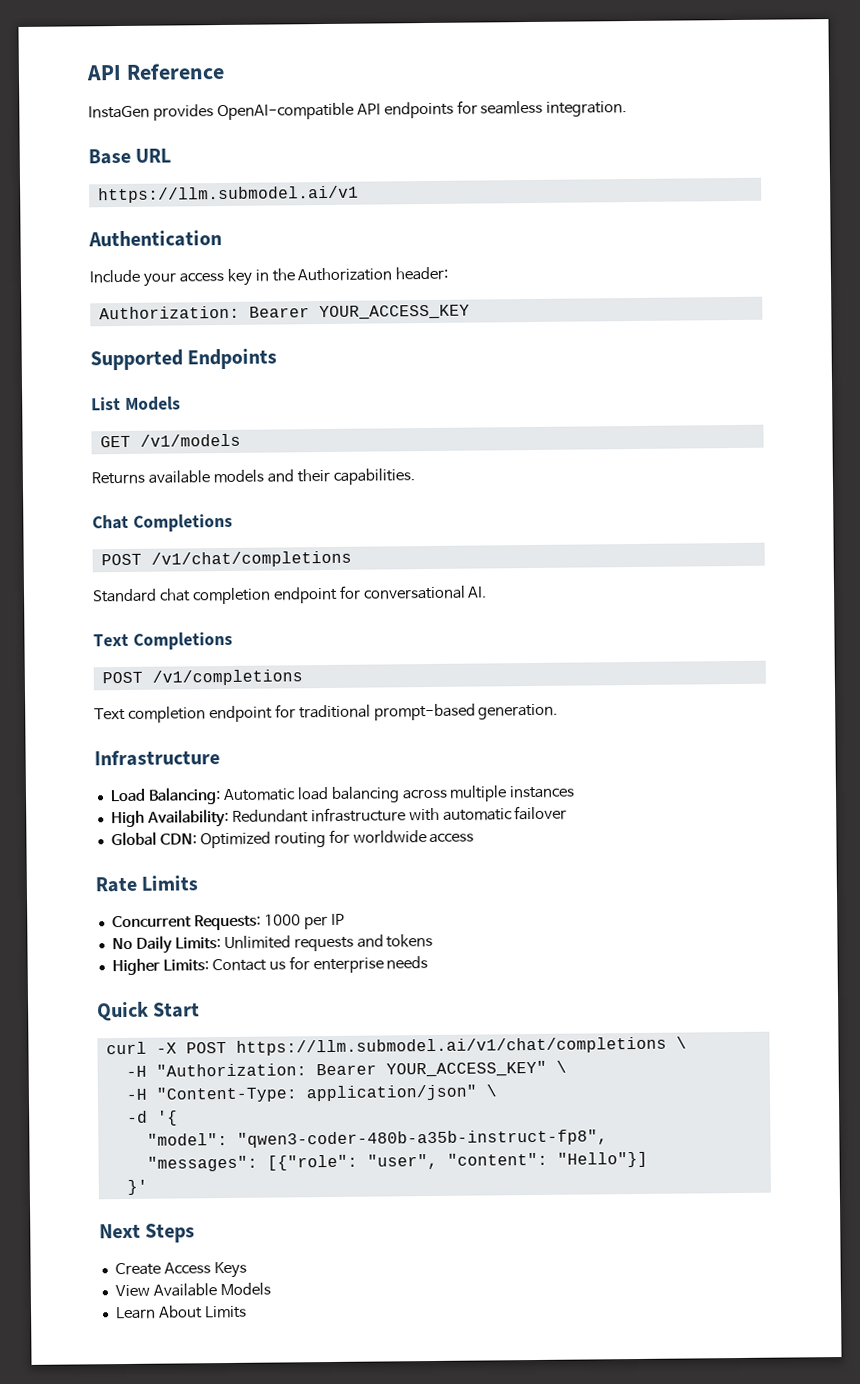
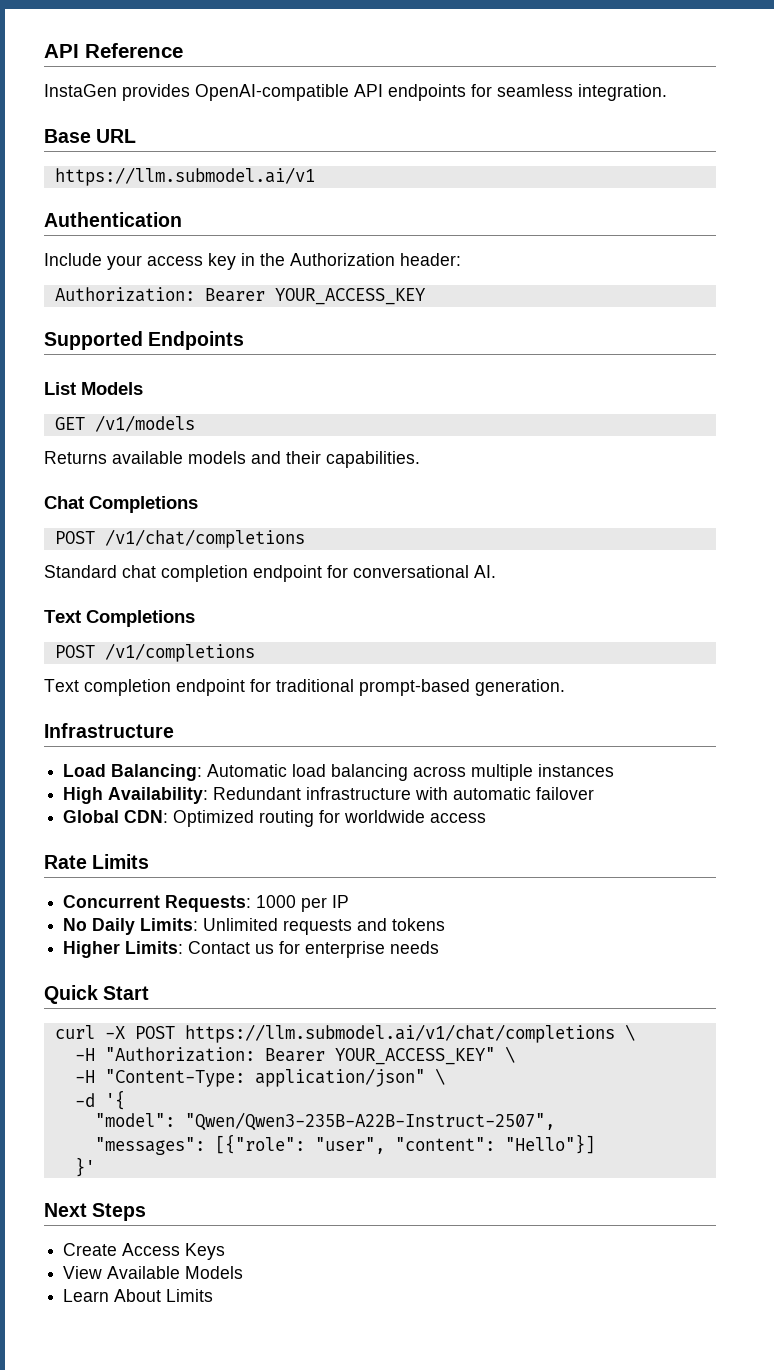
[236,1129,608,1148] "qwen3-coder-480b-a35b-instruct-fp8", -> [184,1112,555,1131] "Qwen/Qwen3-235B-A22B-Instruct-2507",

